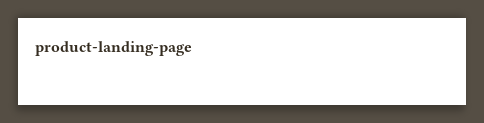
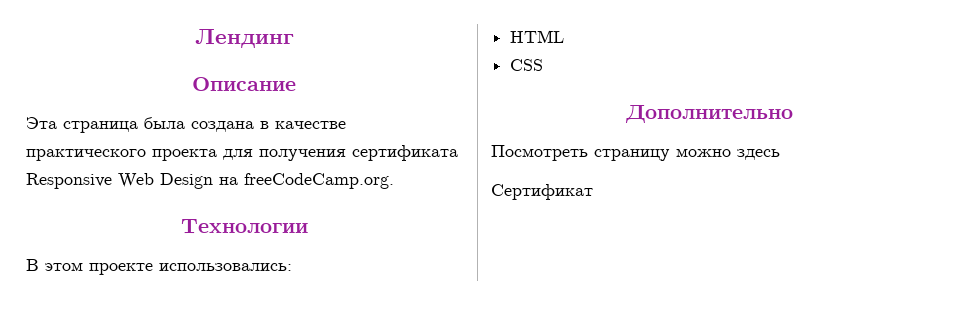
[35,41,192,56] product-landing-page -> [194,29,294,48] [192,77,296,91] [26,117,346,133] [26,145,458,161] [26,173,394,189] [180,219,308,234] [26,259,292,275] [510,30,565,43] [510,59,544,71] [624,105,793,123] [491,145,780,161] [491,184,593,200] Лендинг // Описание // Эта страница была создана в качестве практического проекта для получения сертификата Responsive Web Design на freeCodeCamp.org. // Технологии // В этом проекте использовались: // HTML // CSS // Дополнительно // Посмотреть страницу можно здесь // Сертификат

